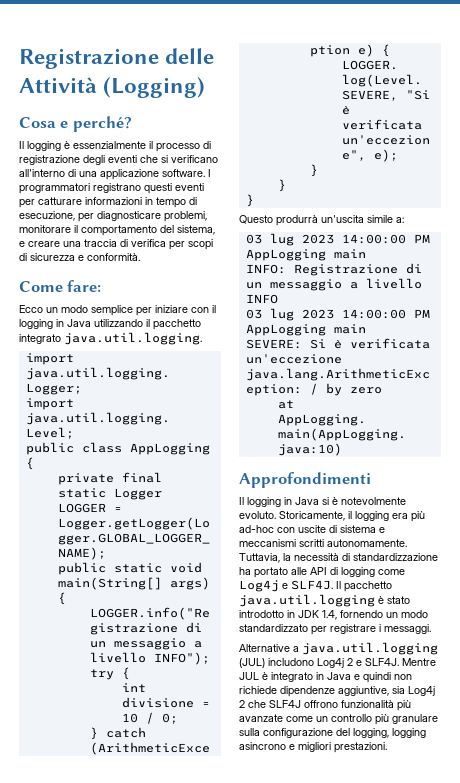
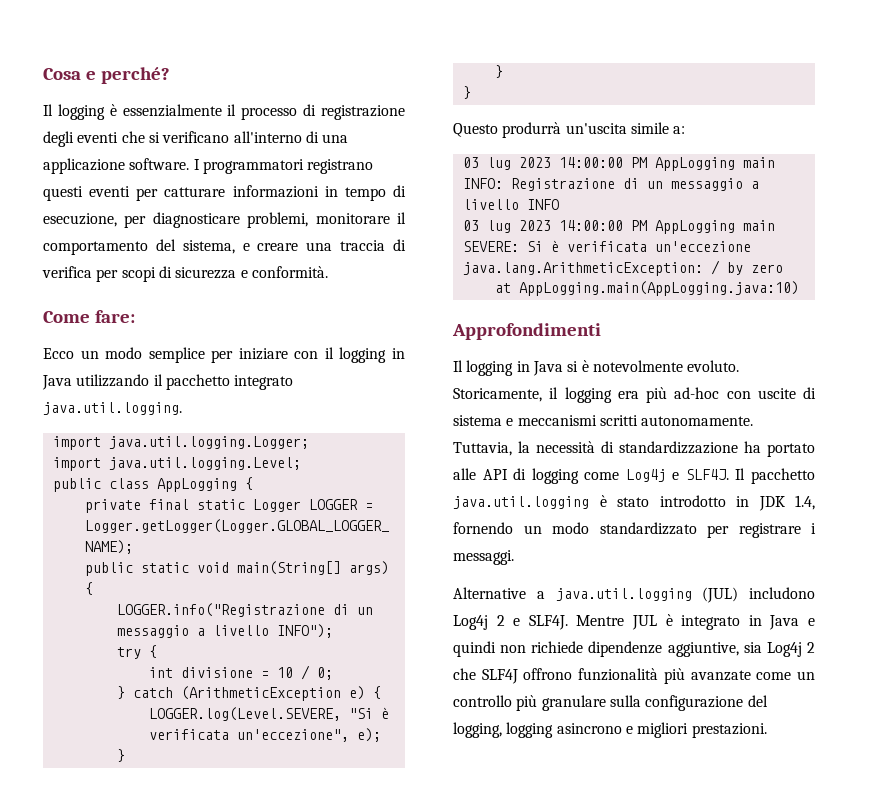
[19,48,215,69] [19,77,206,98] Registrazione delle Attività (Logging) // -> (43, 74) none

